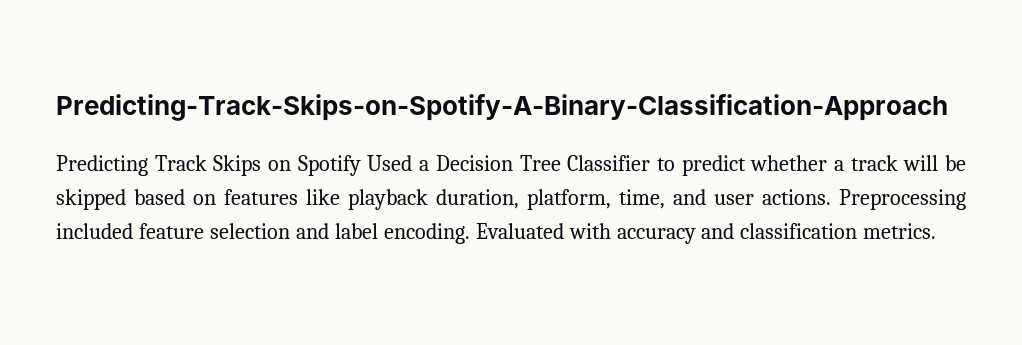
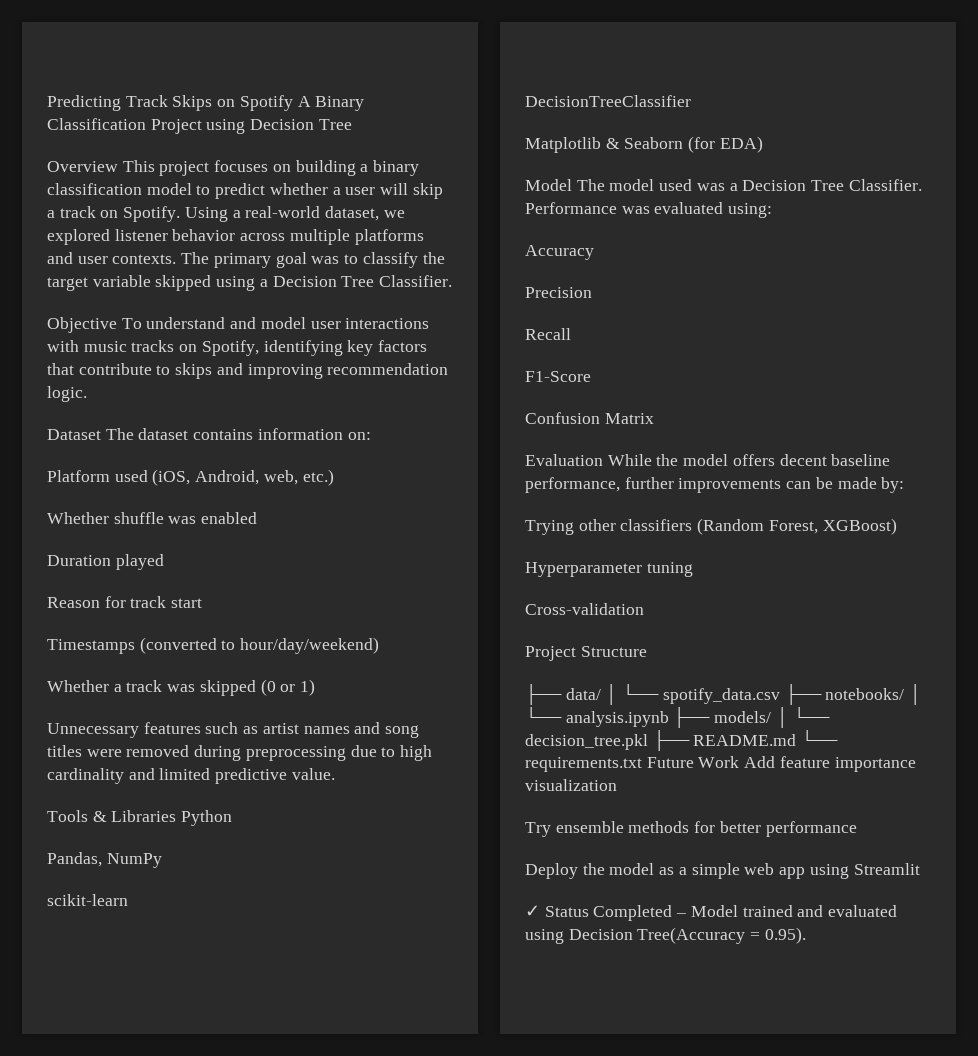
[56,94,948,121] Predicting-Track-Skips-on-Spotify-A-Binary-Classification-Approach // -> (47, 103) none
[367,155,966,176] [56,189,966,210] [56,223,937,244] Used a Decision Tree Classifier to predict whether a track will be skipped based on features like playback duration, platform, time, and user actions. Preprocessing included feature selection and label encoding. Evaluated with accuracy and classification metrics. -> [297,96,365,111] [47,118,352,134] [47,160,420,176] [47,183,443,199] [47,206,405,222] [47,229,424,245] [47,252,445,268] [47,275,453,291] [47,317,430,333] [47,340,428,356] [47,363,449,379] [47,386,87,402] [47,428,371,440] [47,469,334,486] [47,512,258,524] [47,554,164,570] [47,596,203,608] [47,637,380,654] [47,679,316,696] [47,722,420,738] [47,745,433,761] [47,768,335,784] [47,810,233,826] [47,852,162,868] [47,894,128,906] [525,95,691,107] [525,136,763,153] [525,179,922,191] [525,202,773,218] [525,245,594,260] [525,287,592,298] [525,328,571,340] [525,371,591,382] [525,412,654,424] [525,454,891,466] [525,477,905,493] [525,518,897,535] [525,562,693,577] [525,603,644,615] [525,646,647,661] [525,684,922,705] [525,707,830,728] [525,730,839,751] [525,756,916,772] [525,779,617,791] [525,821,857,837] [525,863,920,879] [525,905,898,921] [525,927,806,944] A Binary Classification Project using Decision Tree // Overview This project focuses on building a binary classification model to predict whether a user will skip a track on Spotify. Using a real-world dataset, we explored listener behavior across multiple platforms and user contexts. The primary goal was to classify the target variable skipped using a Decision Tree Classifier. // Objective To understand and model user interactions with music tracks on Spotify, identifying key factors that contribute to skips and improving recommendation logic. // Dataset The dataset contains information on: // Platform used (iOS, Android, web, etc.) // Whether shuffle was enabled // Duration played // Reason for track start // Timestamps (converted to hour/day/weekend) // Whether a track was skipped (0 or 1) // Unnecessary features such as artist names and song titles were removed during preprocessing due to high cardinality and limited predictive value. // Tools & Libraries Python // Pandas, NumPy // scikit-learn // DecisionTreeClassifier // Matplotlib & Seaborn (for EDA) // Model The model used was a Decision Tree Classifier. Performance was evaluated using: // Accuracy // Precision // Recall // F1-Score // Confusion Matrix // Evaluation While the model offers decent baseline performance, further improvements can be made by: // Trying other classifiers (Random Forest, XGBoost) // Hyperparameter tuning // Cross-validation // Project Structure // ├── data/ │ └── spotify_data.csv ├── notebooks/ │ └── analysis.ipynb ├── models/ │ └── decision_tree.pkl ├── README.md └── requirements.txt Future Work Add feature importance visualization // Try ensemble methods for better performance // Deploy the model as a simple web app using Streamlit // ✓ Status Completed – Model trained and evaluated using Decision Tree(Accuracy = 0.95).

